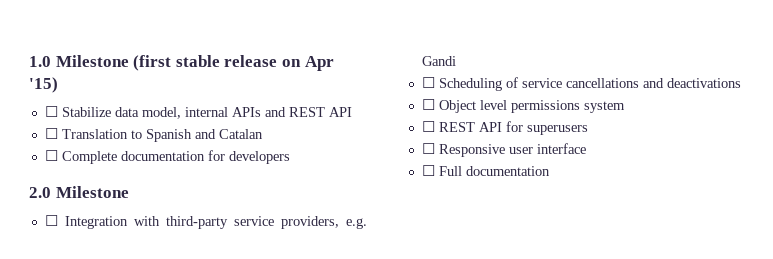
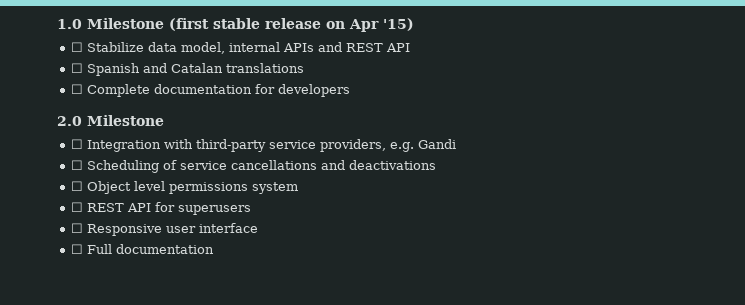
[61,129,142,139] Translation to -> (83, 68) none
(263, 134) none -> [225,63,304,73] translations

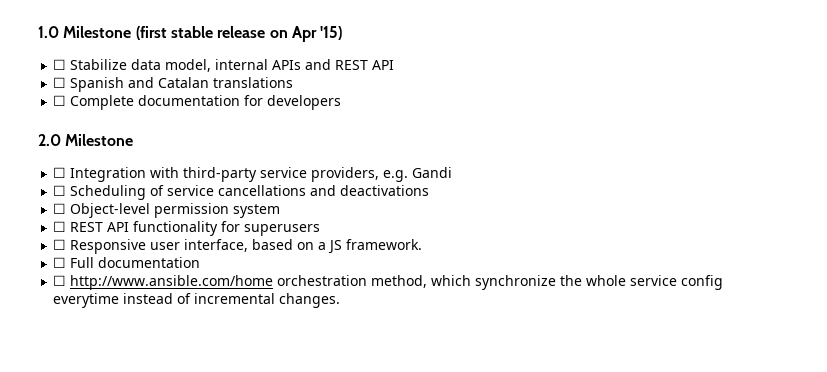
[86,181,248,194] Object level permissions -> [70,203,230,218] Object-level permission
(151, 207) none -> [133,221,219,236] functionality
[198,223,258,233] [70,244,214,254] interface // ☐ Full documentation -> [184,239,423,254] [53,257,201,268] [53,275,724,290] [53,293,341,308] interface, based on a JS framework. // ☐ Full documentation // ☐ http://www.ansible.com/home orchestration method, which synchronize the whole service config everytime instead of incremental changes.

